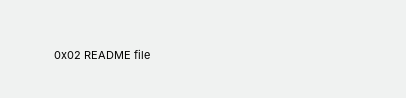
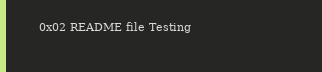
(150, 54) none -> [149,23,191,33] Testing

